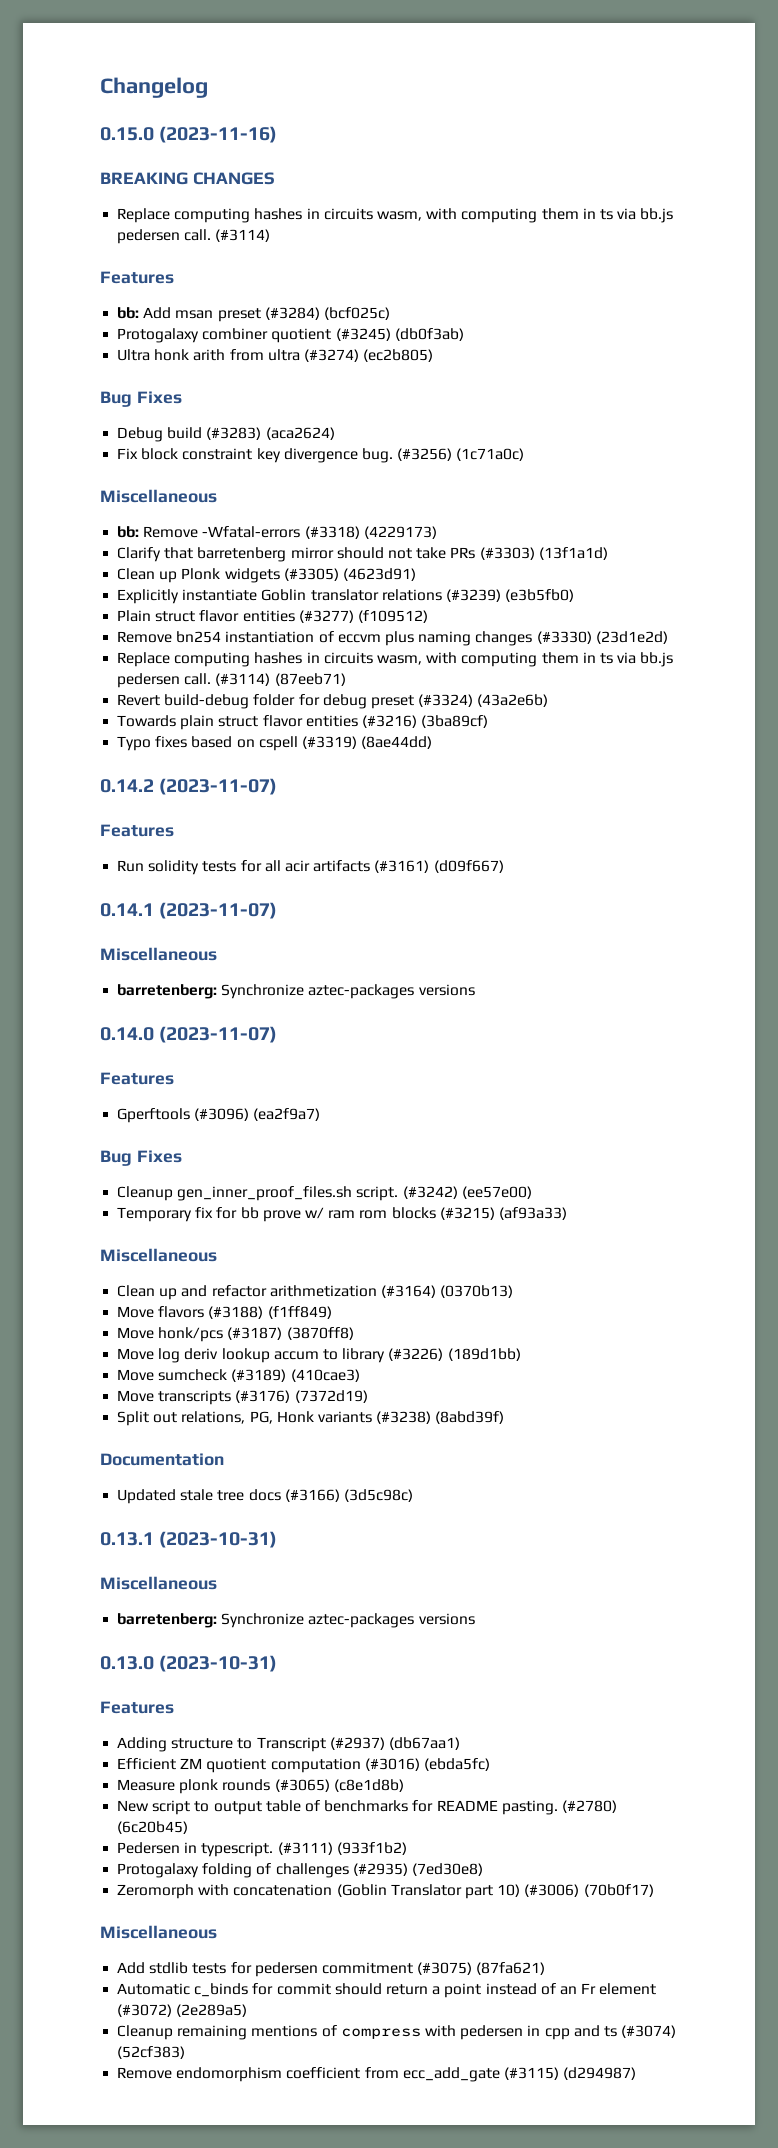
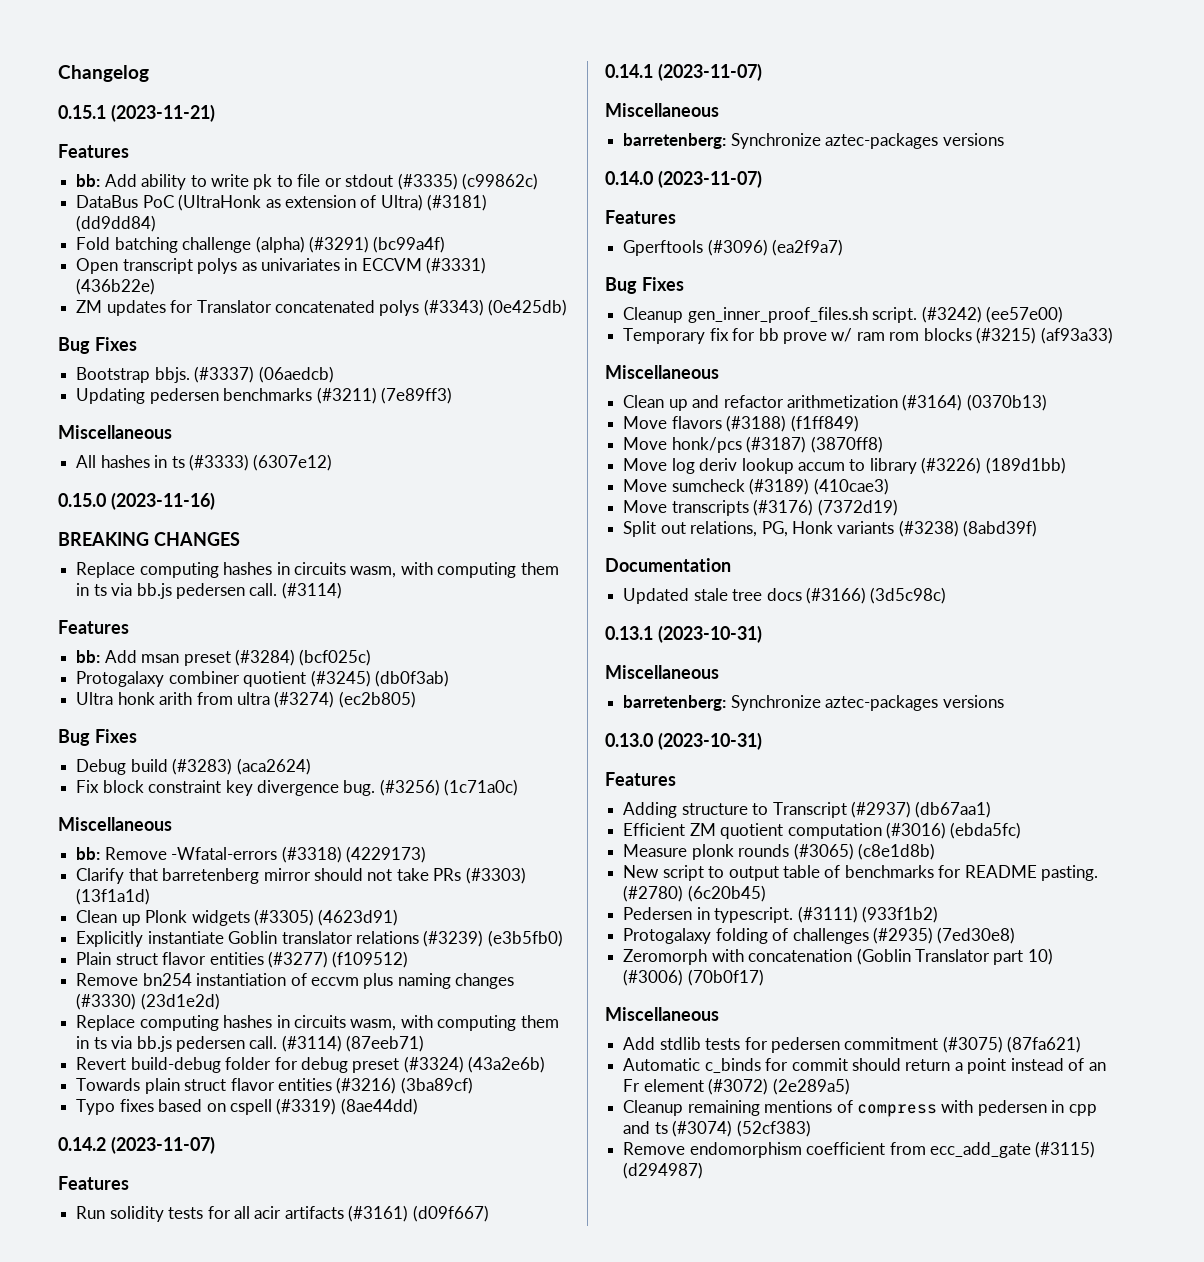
(208, 87) none -> [58,104,215,122] [58,144,129,158] [76,173,539,190] [76,194,488,211] [76,215,157,232] [76,236,446,253] [76,257,487,274] [76,278,156,295] [76,299,568,316] [58,337,137,354] [76,366,334,383] [76,387,452,404] [58,425,172,439] [76,454,333,471] // 0.15.1 (2023-11-21) // Features // bb: Add ability to write pk to file or stdout (#3335) (c99862c) // DataBus PoC (UltraHonk as extension of Ultra) (#3181) (dd9dd84) // Fold batching challenge (alpha) (#3291) (bc99a4f) // Open transcript polys as univariates in ECCVM (#3331) (436b22e) // ZM updates for Translator concatenated polys (#3343) (0e425db) // Bug Fixes // Bootstrap bbjs. (#3337) (06aedcb) // Updating pedersen benchmarks (#3211) (7e89ff3) // Miscellaneous // All hashes in ts (#3333) (6307e12)

